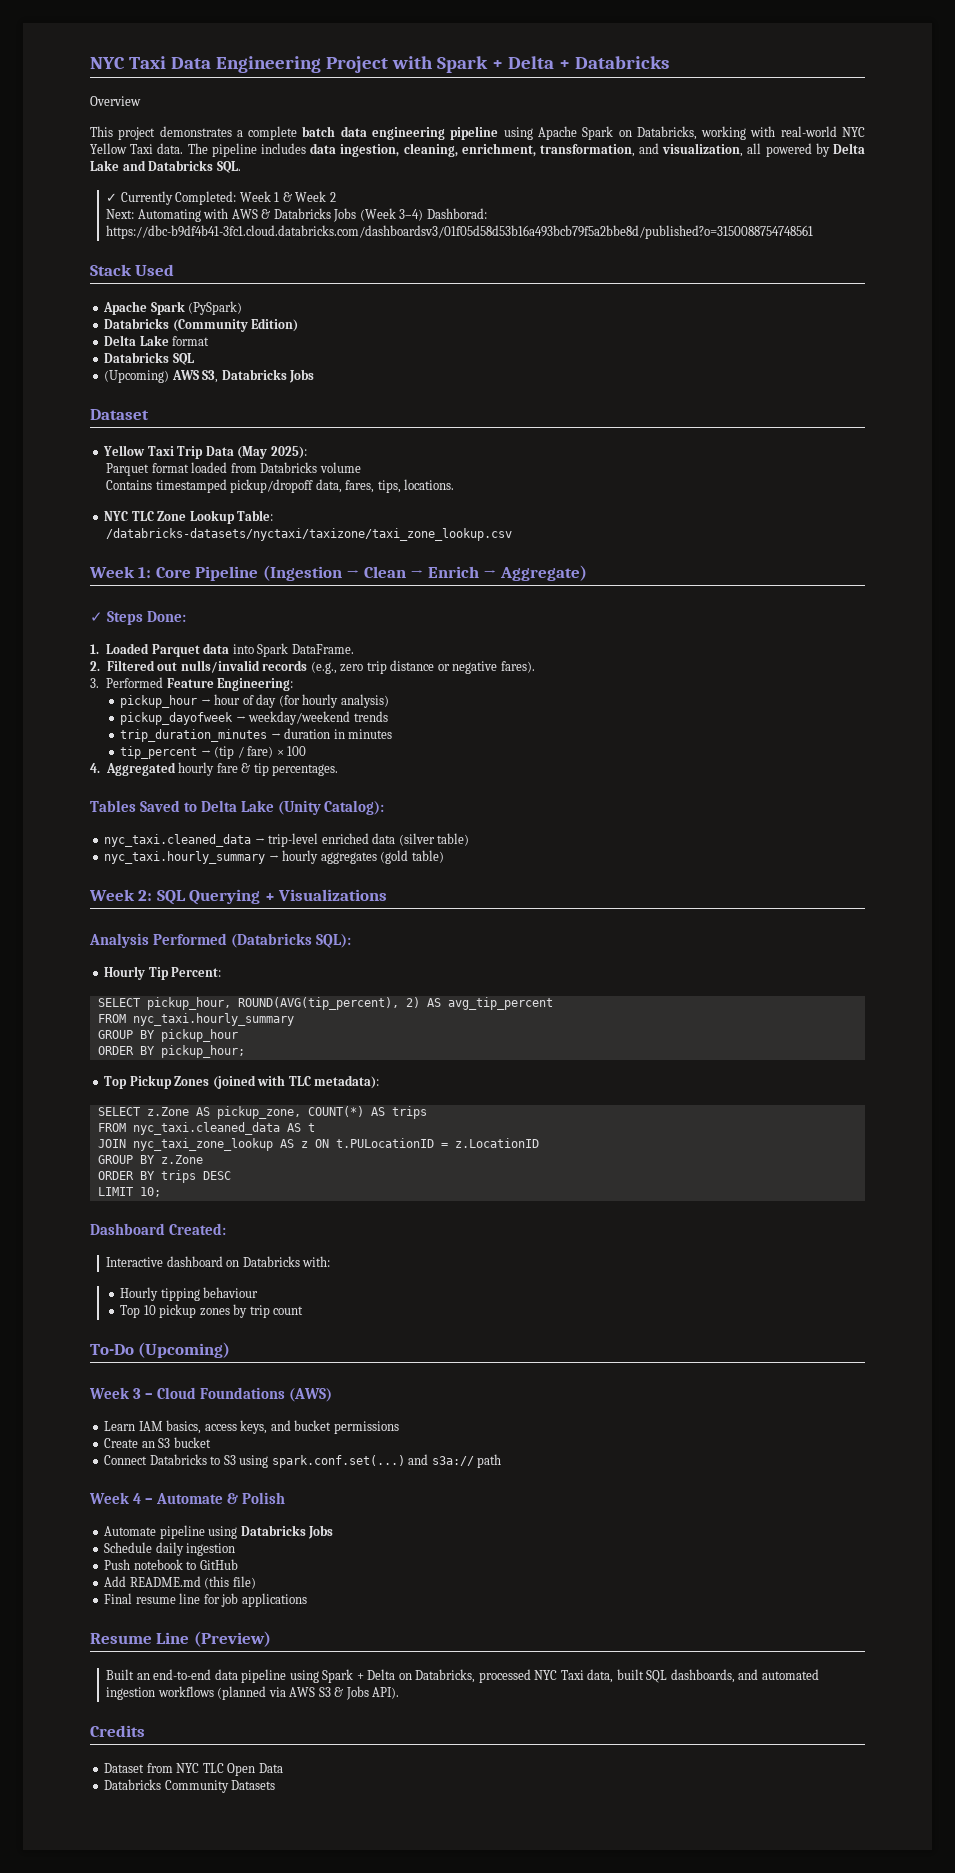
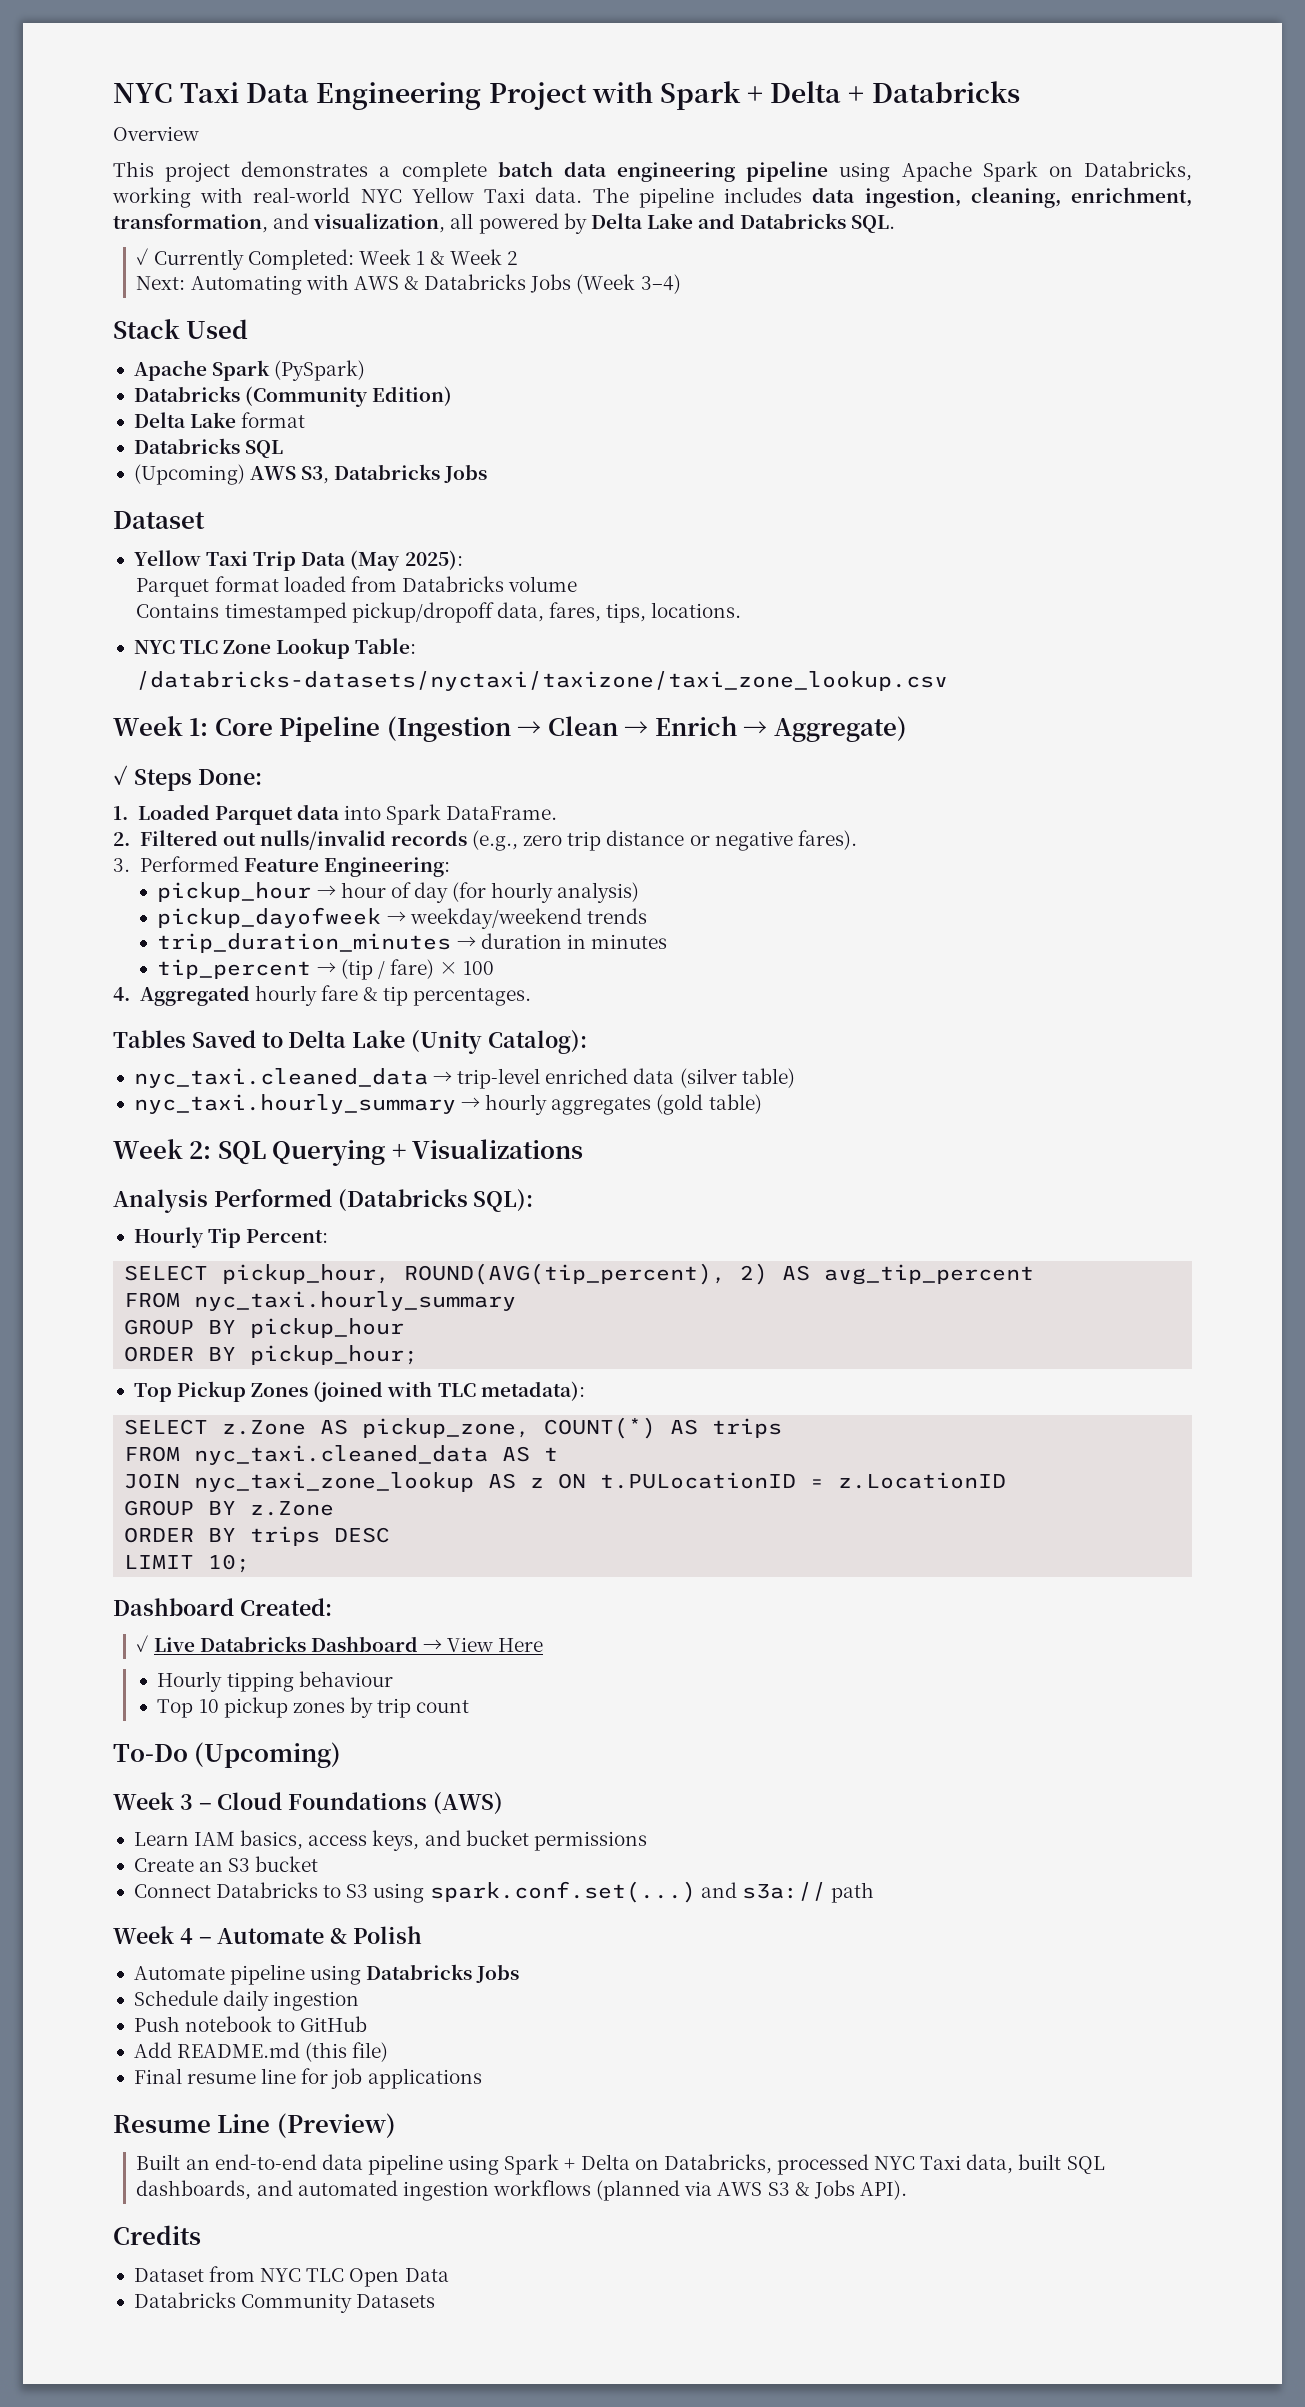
[426,208,487,219] [106,225,814,239] Dashborad: https://dbc-b9df4b41-3fc1.cloud.databricks.com/dashboardsv3/01f05d58d53b16a493bcb79f5a2bbe8d/published?o=3150088754748561 -> (681, 284) none
[106,1256,331,1267] Interactive dashboard on Databricks with: -> [136,1635,544,1652] ✓ Live Databricks Dashboard → View Here

